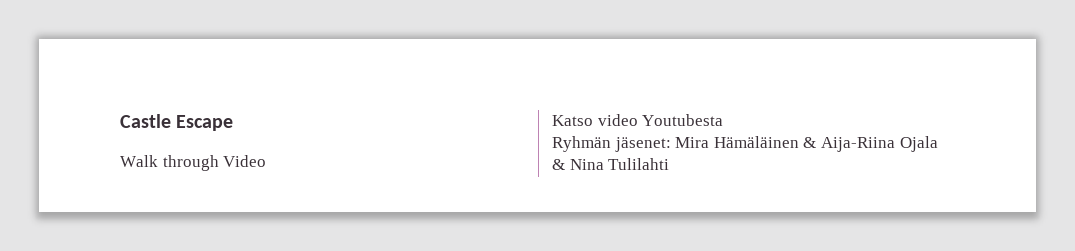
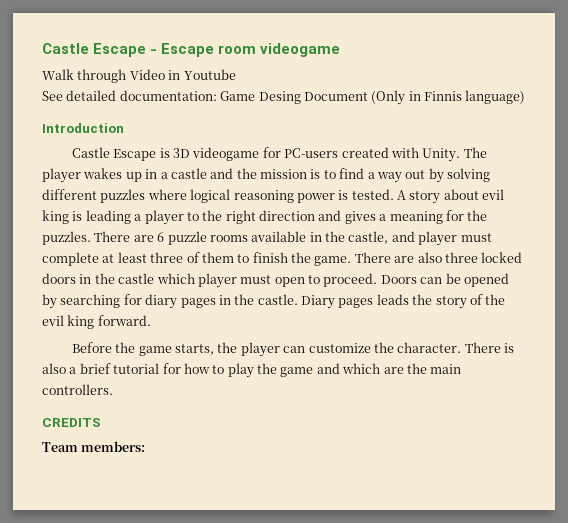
[120,114,234,131] Castle Escape -> [42,43,341,57] Castle Escape - Escape room videogame
[552,114,724,126] [552,136,938,152] [552,158,670,170] // Katso video Youtubesta // Ryhmän jäsenet: Mira Hämäläinen & Aija-Riina Ojala & Nina Tulilahti -> [168,69,236,80] [42,90,526,105] [42,123,124,133] [71,147,487,162] [42,168,490,183] [42,189,505,204] [42,210,488,225] [42,231,492,246] [42,252,523,266] [42,273,509,288] [42,294,506,309] [42,315,151,329] [71,342,515,357] [42,363,462,378] [42,384,113,395] [42,418,101,427] [42,441,146,452] in Youtube // See detailed documentation: Game Desing Document (Only in Finnis language) // Introduction // Castle Escape is 3D videogame for PC-users created with Unity. The player wakes up in a castle and the mission is to find a way out by solving different puzzles where logical reasoning power is tested. A story about evil king is leading a player to the right direction and gives a meaning for the puzzles. There are 6 puzzle rooms available in the castle, and player must complete at least three of them to finish the game. There are also three locked doors in the castle which player must open to proceed. Doors can be opened by searching for diary pages in the castle. Diary pages leads the story of the evil king forward. // Before the game starts, the player can customize the character. There is also a brief tutorial for how to play the game and which are the main controllers. // CREDITS // Team members:

